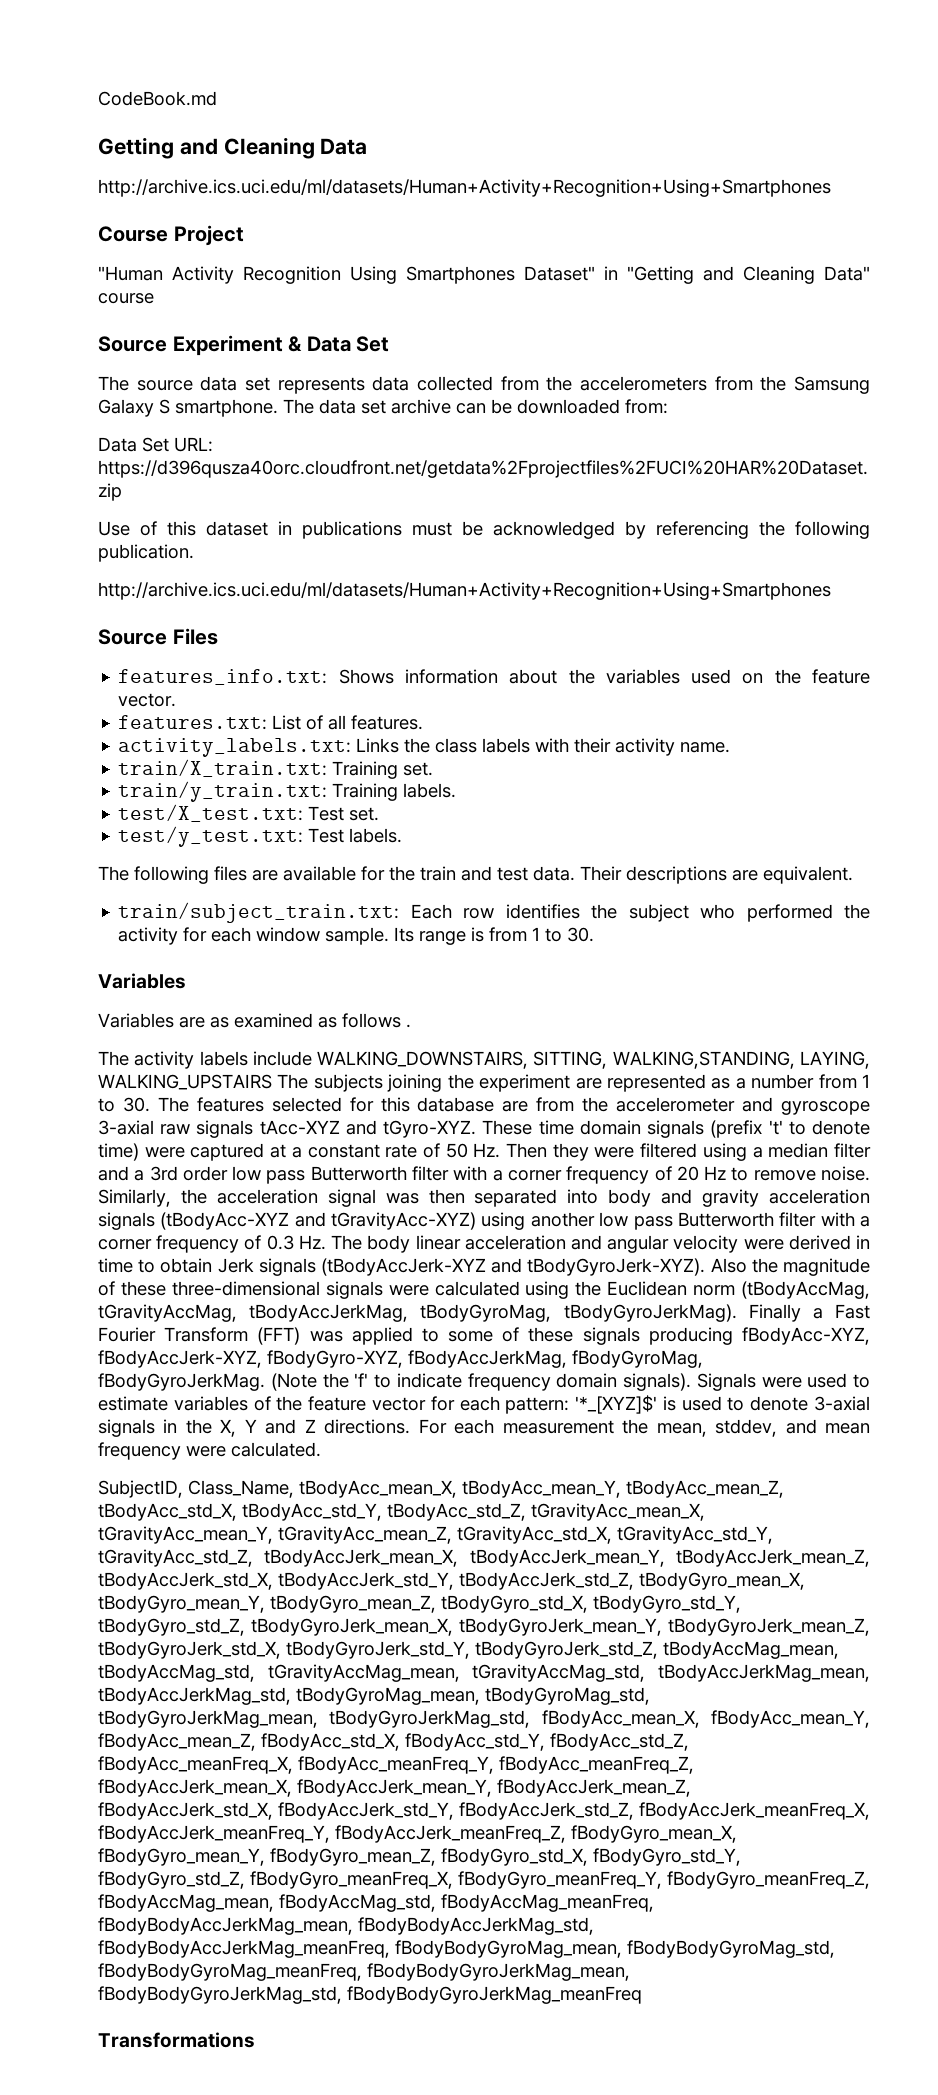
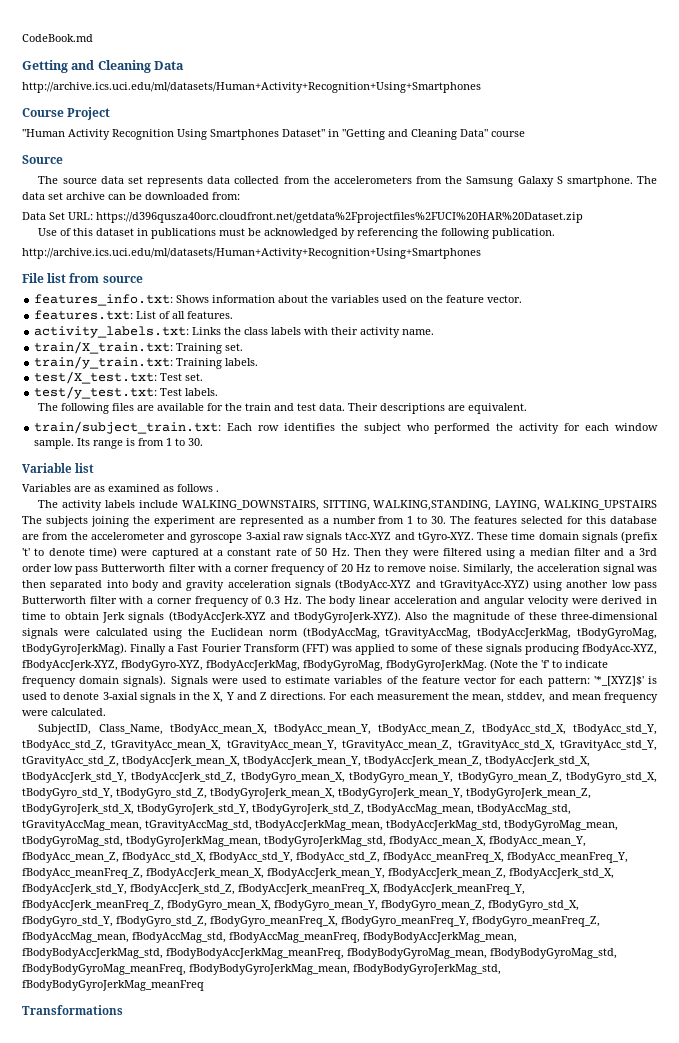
[172,335,390,356] Experiment & Data Set -> (63, 159) none
[98,628,218,645] Source Files -> [22,273,143,283] File list from source
[98,973,186,989] Variables -> [22,463,95,473] Variable list

